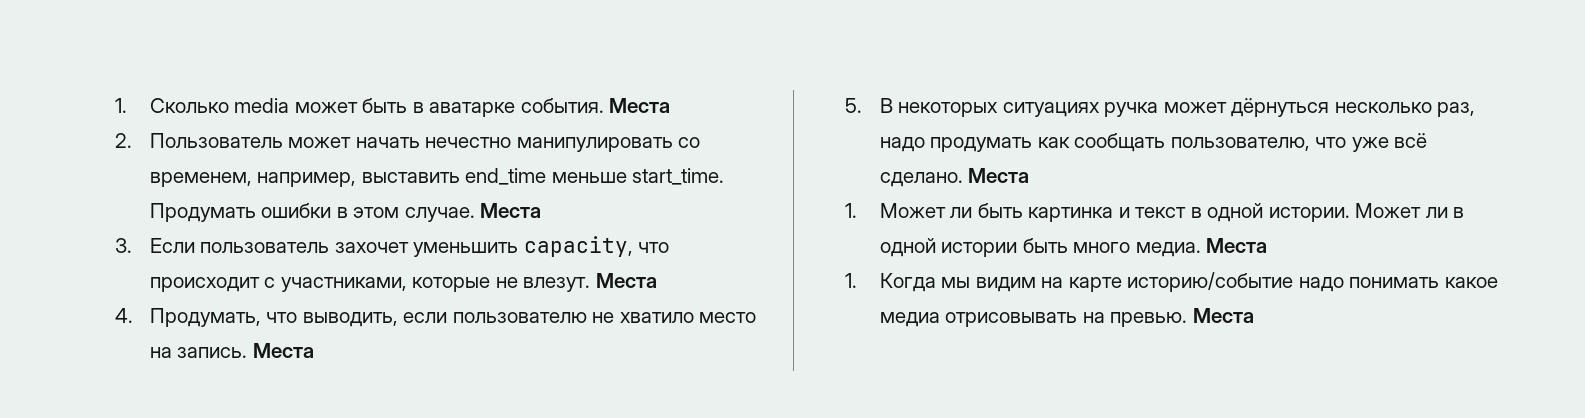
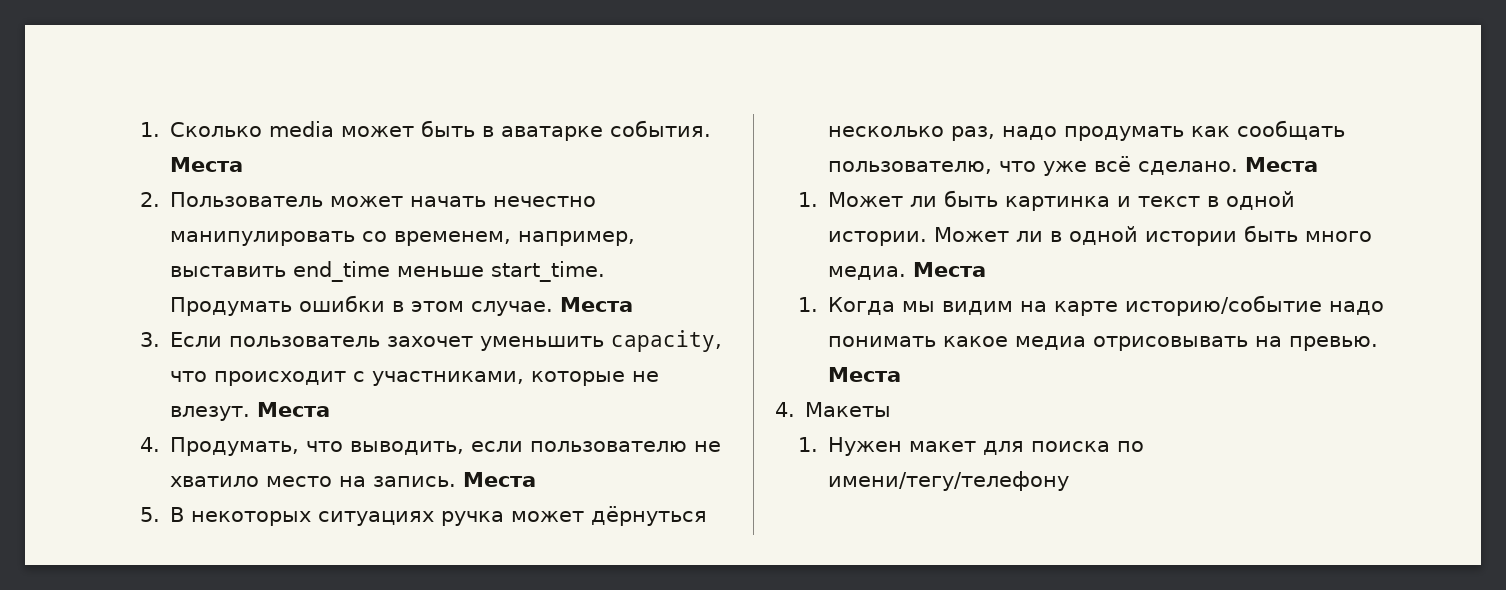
(1254, 315) none -> [775,402,892,417] [797,437,1144,456] [827,471,1069,491] // 4. Макеты // 1. Нужен макет для поиска по имени/тегу/телефону

